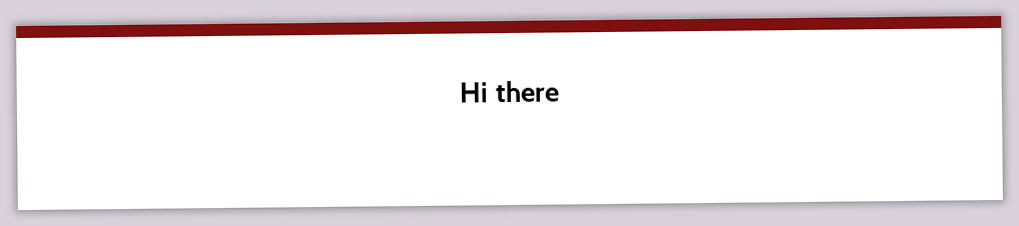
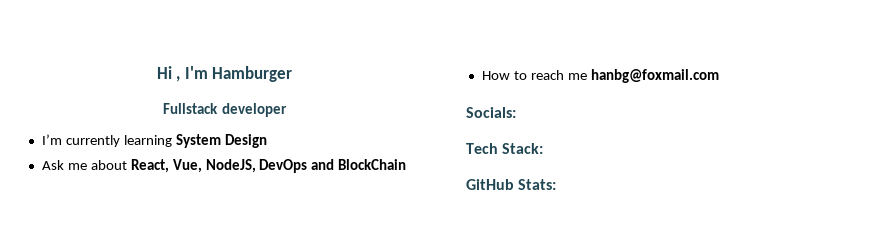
[494,80,559,103] there -> [176,66,293,82] [163,103,287,117] [41,134,267,148] [41,159,407,173] [481,69,719,83] [466,107,516,118] [466,143,544,154] [466,179,557,190] , I'm Hamburger // Fullstack developer // I’m currently learning System Design // Ask me about React, Vue, NodeJS, DevOps and BlockChain // How to reach me hanbg@foxmail.com // Socials: // Tech Stack: // GitHub Stats:

